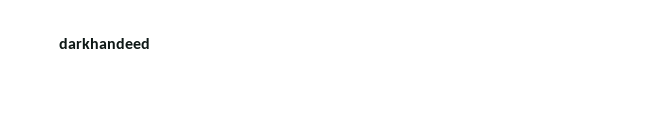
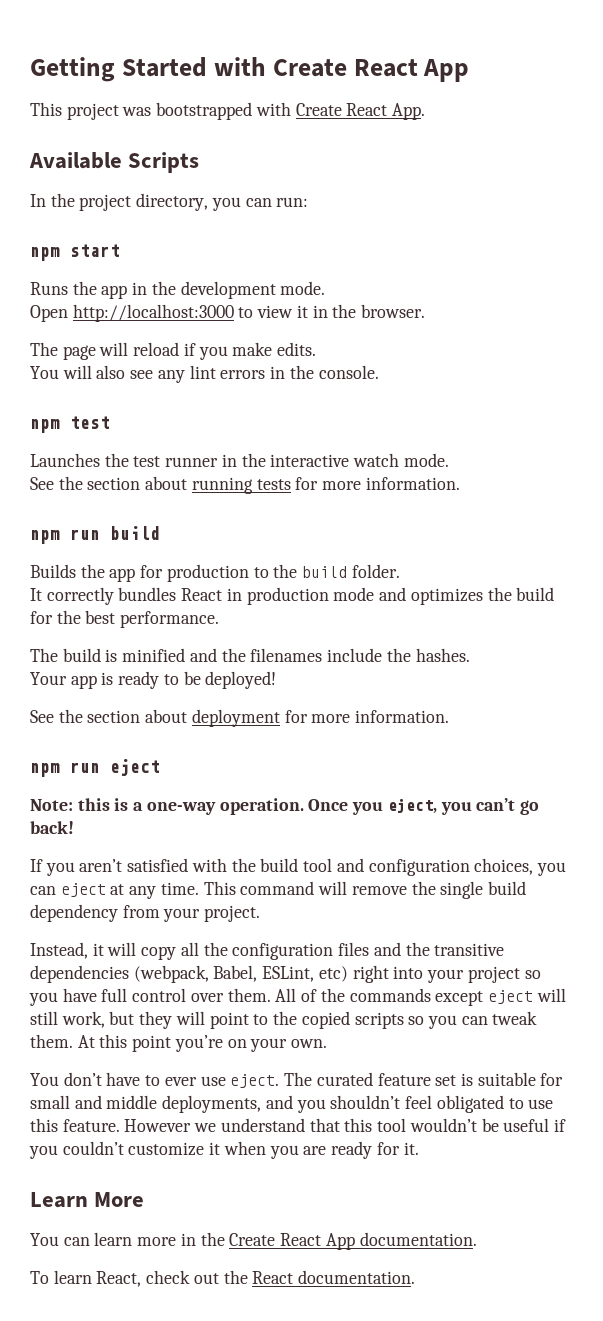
[59,38,150,49] darkhandeed -> [30,57,470,82] [30,102,426,120] [29,152,200,173] [30,193,309,211] [30,244,120,261] [30,281,326,299] [30,304,426,322] [30,342,317,360] [30,365,379,383] [30,416,110,433] [30,453,449,467] [30,476,460,494] [30,526,160,544] [30,564,400,582] [30,587,555,605] [30,610,220,628] [30,648,470,662] [30,671,277,689] [30,709,450,727] [30,759,160,777] [30,798,539,815] [30,821,74,834] [30,858,566,876] [30,881,526,899] [30,904,261,922] [30,942,505,960] [30,965,541,983] [29,988,566,1006] [30,1011,538,1029] [30,1034,328,1052] [30,1072,564,1088] [30,1095,554,1113] [30,1118,566,1132] [29,1141,419,1159] [30,1192,145,1208] [30,1232,477,1250] [30,1270,416,1287] Getting Started with Create React App // This project was bootstrapped with Create React App. // Available Scripts // In the project directory, you can run: // npm start // Runs the app in the development mode. // Open http://localhost:3000 to view it in the browser. // The page will reload if you make edits. // You will also see any lint errors in the console. // npm test // Launches the test runner in the interactive watch mode. // See the section about running tests for more information. // npm run build // Builds the app for production to the build folder. // It correctly bundles React in production mode and optimizes the build for the best performance. // The build is minified and the filenames include the hashes. // Your app is ready to be deployed! // See the section about deployment for more information. // npm run eject // Note: this is a one-way operation. Once you eject, you can’t go back! // If you aren’t satisfied with the build tool and configuration choices, you can eject at any time. This command will remove the single build dependency from your project. // Instead, it will copy all the configuration files and the transitive dependencies (webpack, Babel, ESLint, etc) right into your project so you have full control over them. All of the commands except eject will still work, but they will point to the copied scripts so you can tweak them. At this point you’re on your own. // You don’t have to ever use eject. The curated feature set is suitable for small and middle deployments, and you shouldn’t feel obligated to use this feature. However we understand that this tool wouldn’t be useful if you couldn’t customize it when you are ready for it. // Learn More // You can learn more in the Create React App documentation. // To learn React, check out the React documentation.

